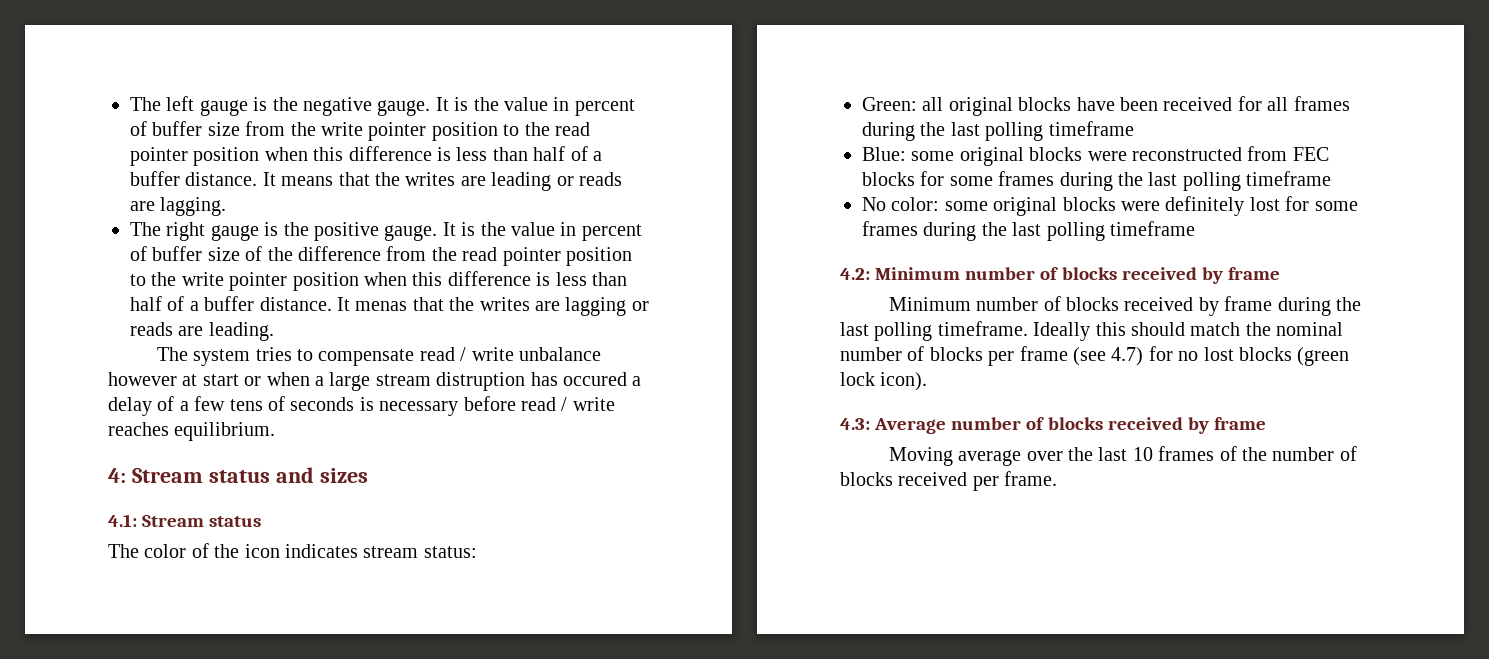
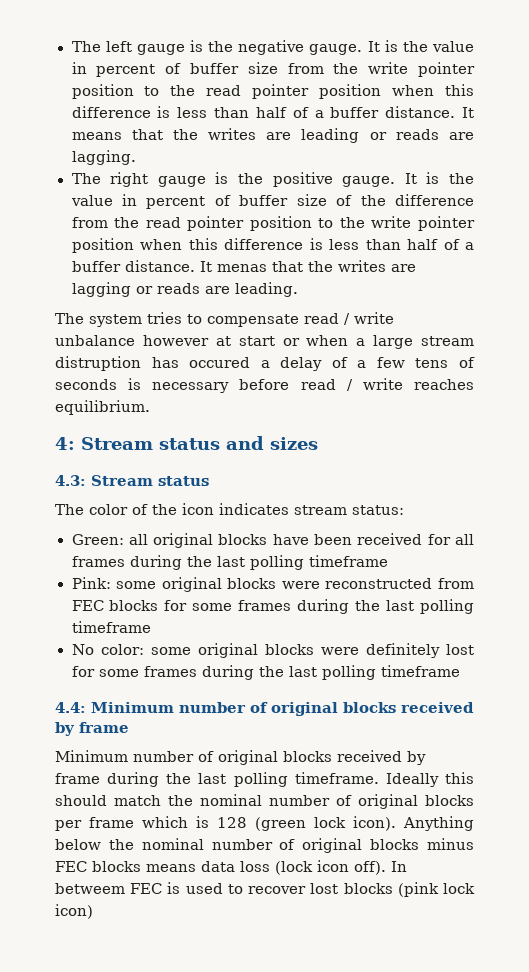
[108,514,137,527] 4.1: -> [55,475,86,486] 4.3:
[862,147,906,161] Blue: -> [71,577,111,589] Pink:
[840,267,1059,280] 4.2: Minimum number of -> [55,702,338,716] 4.4: Minimum number of original
(1061, 303) none -> [218,750,278,765] original
(925, 353) none -> [358,794,418,809] original
[1073,346,1350,366] [840,372,928,391] [840,417,1266,434] [888,446,1357,466] [840,471,1058,491] (see 4.7) for no lost blocks (green lock icon). // 4.3: Average number of blocks received by frame // Moving average over the last 10 frames of the number of blocks received per frame. -> [142,816,474,831] [55,838,474,853] [55,860,407,875] [55,882,476,897] [55,904,93,919] which is 128 (green lock icon). Anything below the nominal number of original blocks minus FEC blocks means data loss (lock icon off). In betweem FEC is used to recover lost blocks (pink lock icon)

